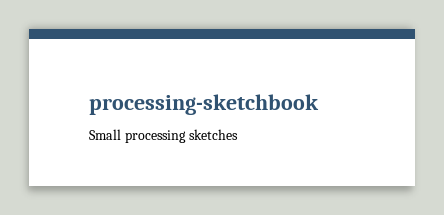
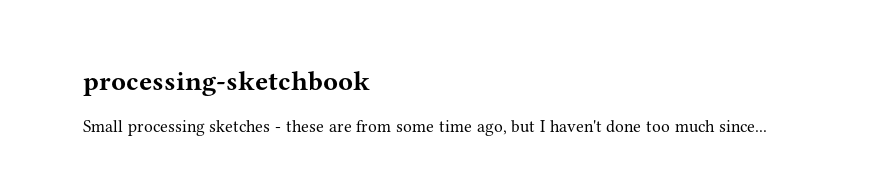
(238, 134) none -> [275,120,767,136] - these are from some time ago, but I haven't done too much since...

